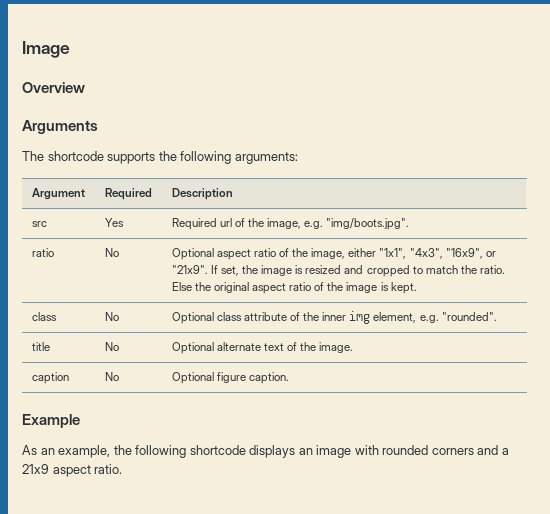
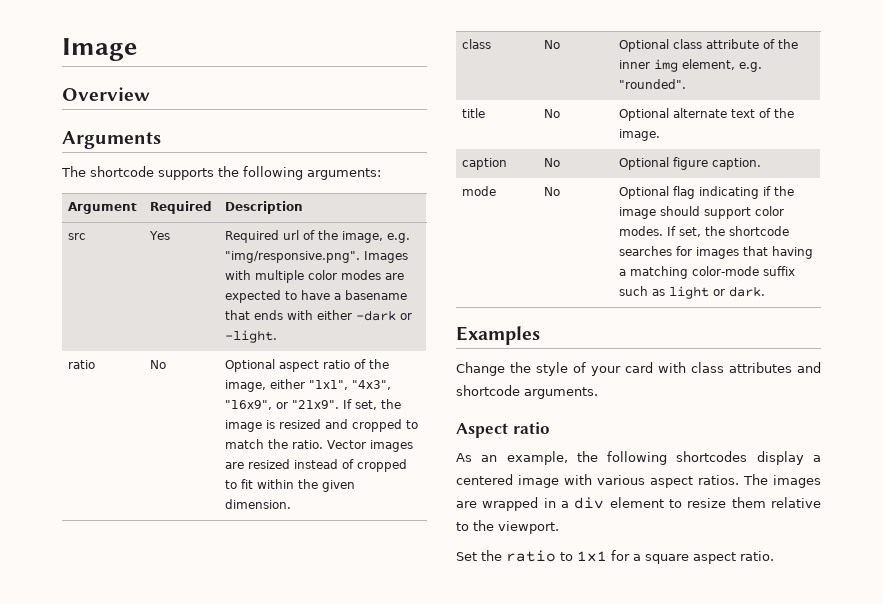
[326,218,410,230] "img/boots.jpg". -> [225,251,409,263] [225,270,405,283] [225,290,408,303] [225,310,413,321] [225,330,278,343] "img/responsive.png". Images with multiple color modes are expected to have a basename that ends with either -dark or -light.
[171,282,417,294] Else the original aspect ratio of the image is kept. -> [327,440,414,452] [225,459,408,472] [225,479,356,492] [225,499,292,509] Vector images are resized instead of cropped to fit within the given dimension.
[22,414,80,428] // Example -> [462,186,497,196] [544,187,561,196] [619,186,795,199] [619,206,785,219] [619,226,790,237] [619,246,814,259] [619,266,796,279] [619,286,766,299] [456,326,540,345] [456,362,821,376] [456,385,598,399] [456,422,550,438] // mode | No | Optional flag indicating if the image should support color modes. If set, the shortcode searches for images that having a matching color-mode suffix such as light or dark. // Examples // Change the style of your card with class attributes and shortcode arguments. // Aspect ratio
[189,445,509,458] [22,464,49,474] shortcode displays an image with rounded corners and a 21x9 -> [676,451,821,465] [456,474,821,488] [456,497,821,511] [456,520,559,534] [456,550,689,564] shortcodes display a centered image with various aspect ratios. The images are wrapped in a div element to resize them relative to the viewport. // Set the ratio to 1x1 for a square

